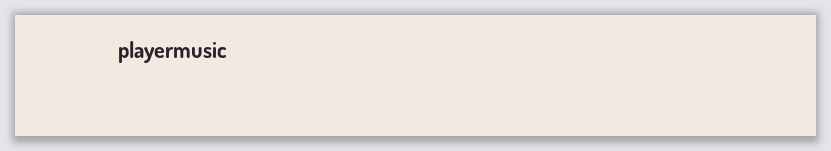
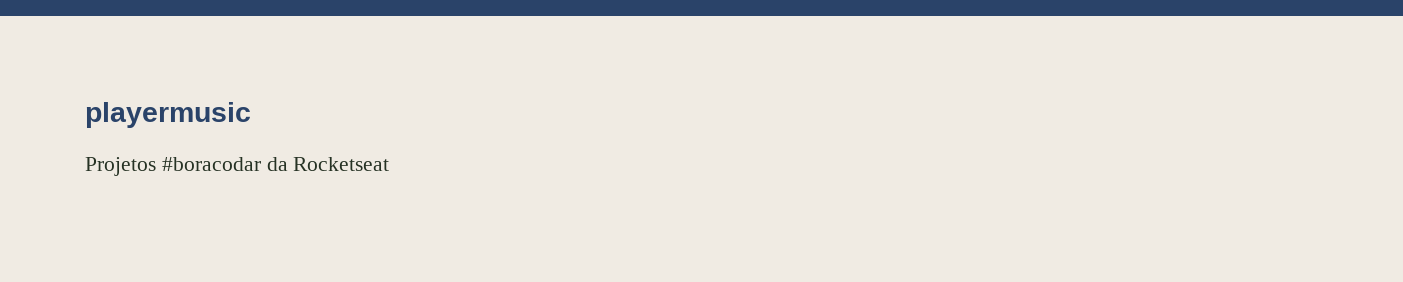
(227, 52) none -> [85,157,390,176] // Projetos #boracodar da Rocketseat

